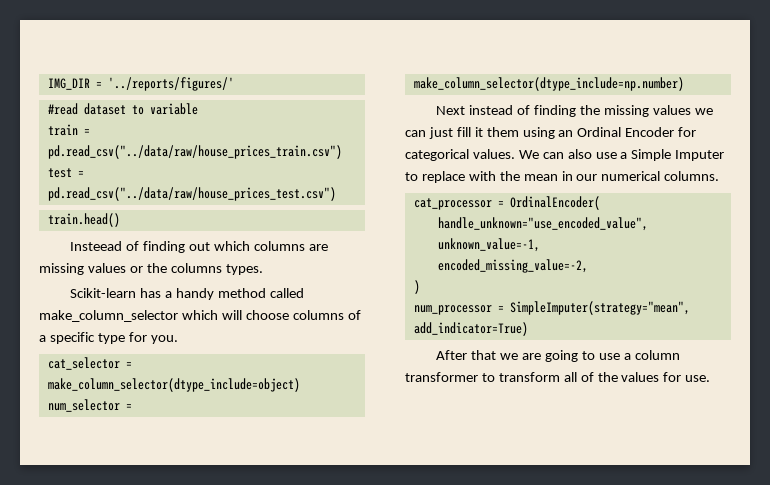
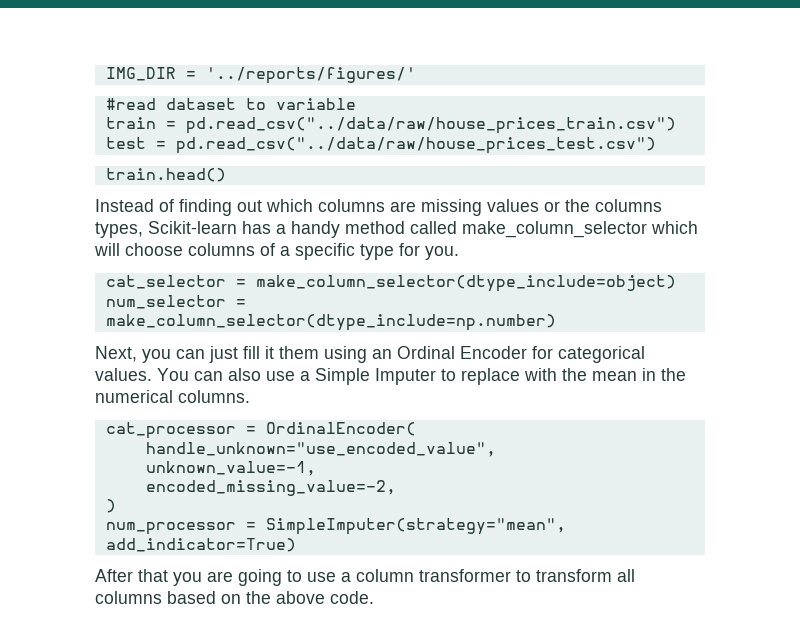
[70,241,123,251] Insteead -> [95,199,154,212] Instead
[225,264,263,275] types. // -> [95,222,143,238] types,
[436,105,713,117] Next instead of finding the missing values we -> [95,346,171,363] Next, you
[518,150,539,159] We -> [157,368,189,381] You
[576,174,598,181] our -> [661,368,686,381] the
[500,353,519,360] we -> [173,572,202,586] you
[580,372,711,382] of the values for use. -> [95,591,374,604] columns based on the above code.

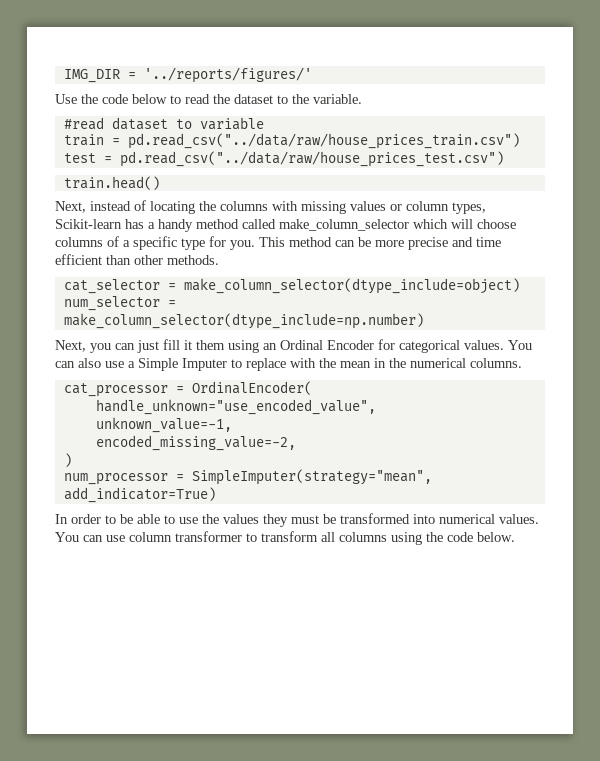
(416, 75) none -> [55,94,362,104] // Use the code below to read the dataset to the variable.
[95,199,416,216] Instead of finding out which columns are -> [55,200,298,214] Next, instead of locating the columns with
[565,199,662,212] the columns -> [406,201,449,211] column
(459, 253) none -> [259,237,501,250] [55,254,219,265] This method can be more precise and time efficient than other methods.
[95,569,351,586] After that you are going to use a -> [55,513,539,527] [55,532,125,542] In order to be able to use the values they must be transformed into numerical values. You can use
[167,591,374,604] based on the above code. -> [391,532,515,545] using the code below.

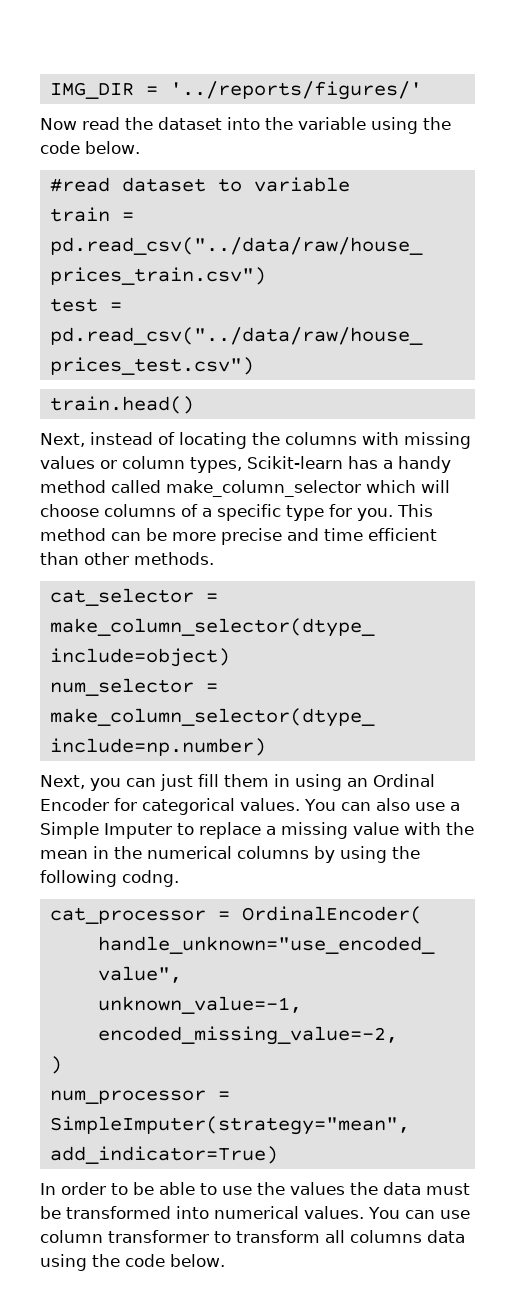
[55,94,362,104] Use the code below to read the dataset to the variable. -> [40,117,451,134] [40,141,140,154] Now read the dataset into the variable using the code below.
[184,340,225,350] it them -> [224,774,290,787] them in
(286, 364) none -> [266,822,399,839] a missing value
[470,358,522,368] columns. -> [237,846,420,863] [40,870,179,887] columns by using the following codng.
[263,514,288,527] they -> [350,1182,421,1195] the data
(387, 537) none -> [427,1230,465,1243] data

